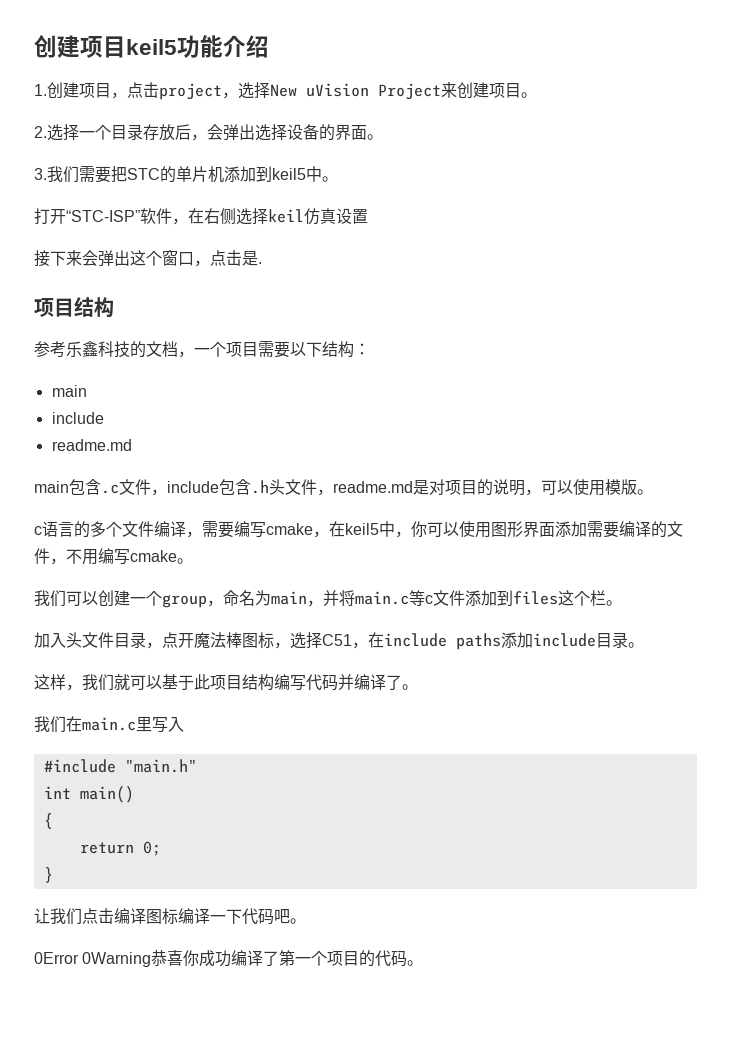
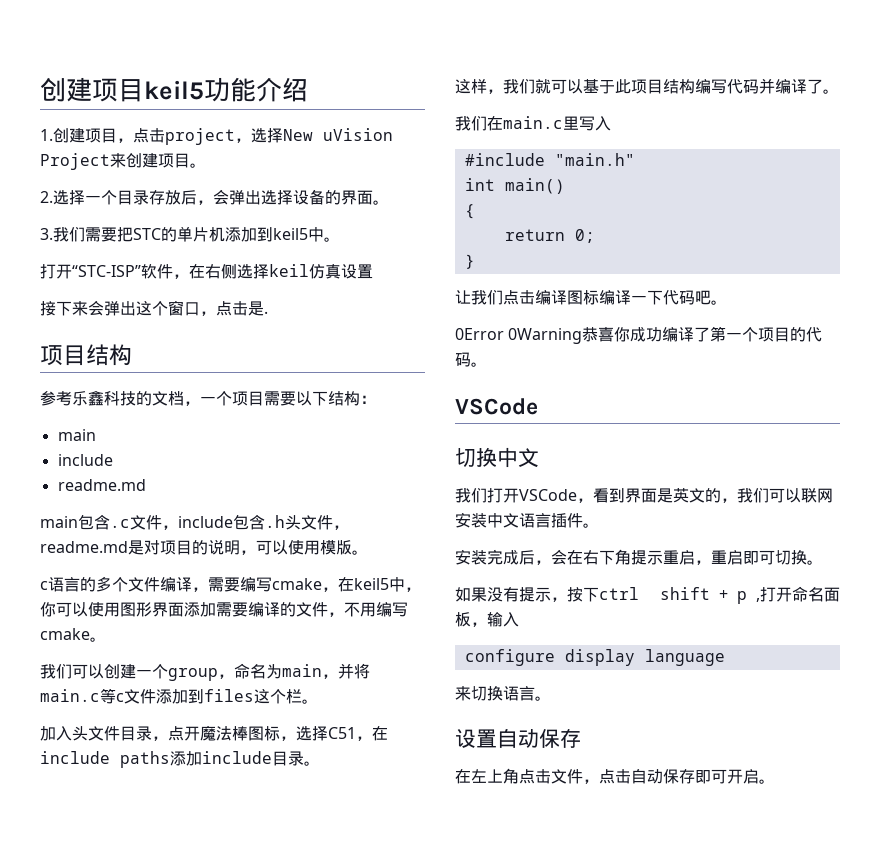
(424, 963) none -> [455,398,538,415] [455,447,539,468] [455,488,833,503] [455,512,599,528] [455,549,823,565] [455,586,840,604] [455,612,519,627] [464,649,725,666] [455,686,551,701] [455,728,581,748] [455,768,775,784] // VSCode // 切换中文 // 我们打开VSCode，看到界面是英文的，我们可以联网安装中文语言插件。 // 安装完成后，会在右下角提示重启，重启即可切换。 // 如果没有提示，按下ctrl shift + p ,打开命名面板，输入 // configure display language // 来切换语言。 // 设置自动保存 // 在左上角点击文件，点击自动保存即可开启。

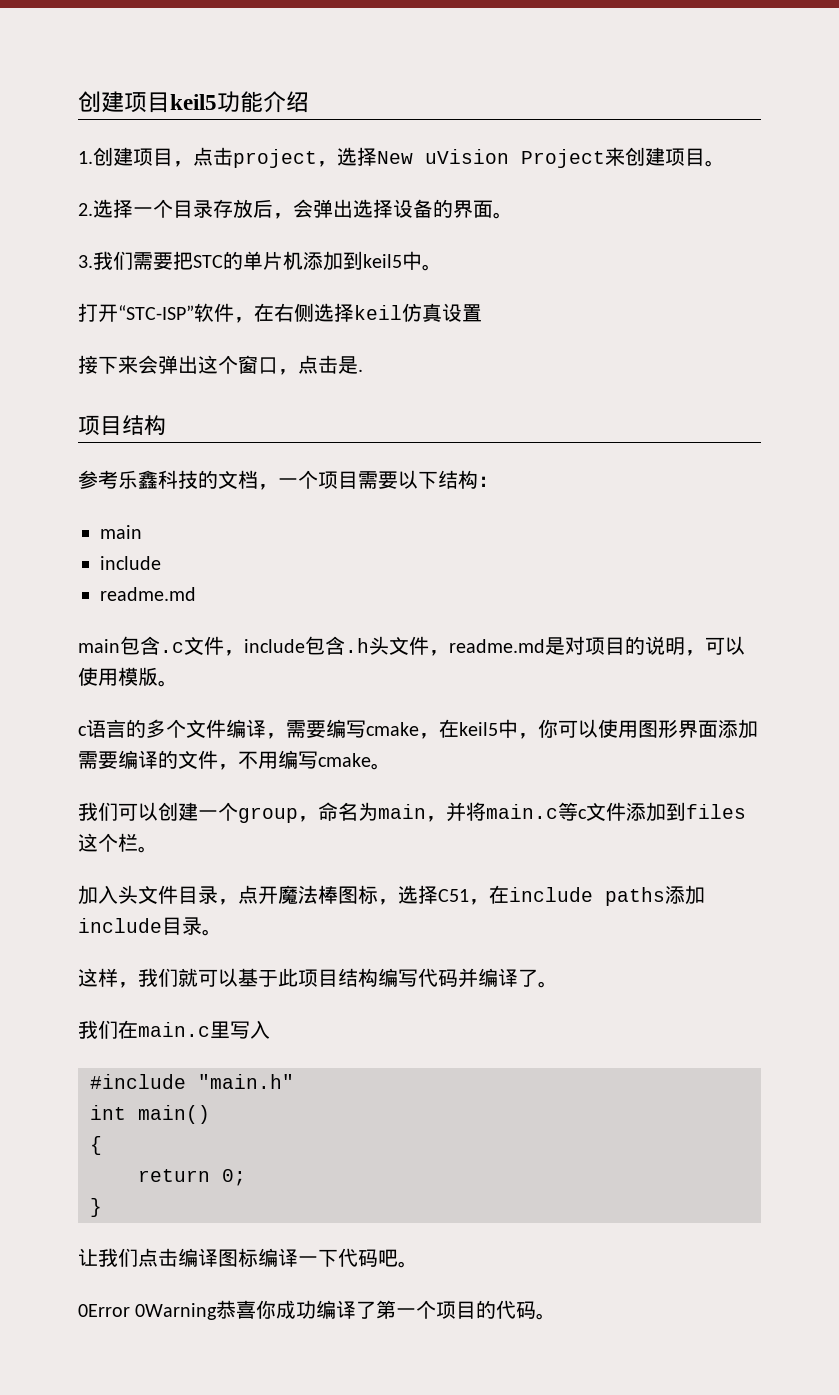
[455,398,538,415] [455,447,539,468] [455,488,833,503] [455,512,599,528] [455,549,823,565] [455,586,840,604] [455,612,519,627] [464,649,725,666] [455,686,551,701] [455,728,581,748] [455,768,775,784] // VSCode // 切换中文 // 我们打开VSCode，看到界面是英文的，我们可以联网安装中文语言插件。 // 安装完成后，会在右下角提示重启，重启即可切换。 // 如果没有提示，按下ctrl shift + p ,打开命名面板，输入 // configure display language // 来切换语言。 // 设置自动保存 // 在左上角点击文件，点击自动保存即可开启。 -> (557, 1316) none

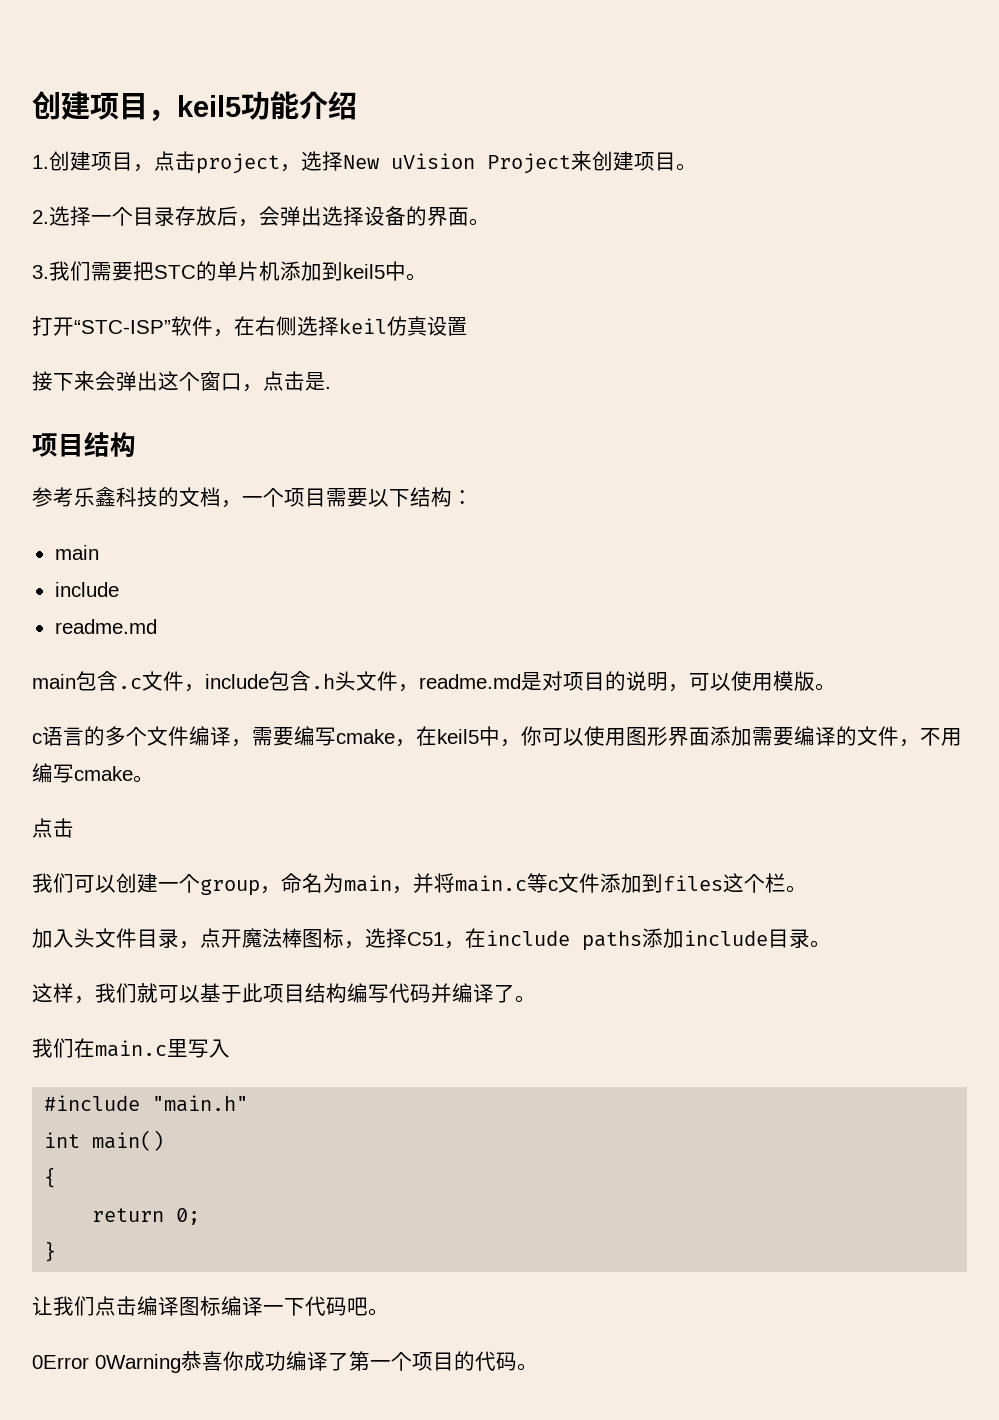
[78,91,170,113] 创建项目 -> [32,91,177,122] 创建项目，
(391, 766) none -> [32,818,74,838] // 点击

